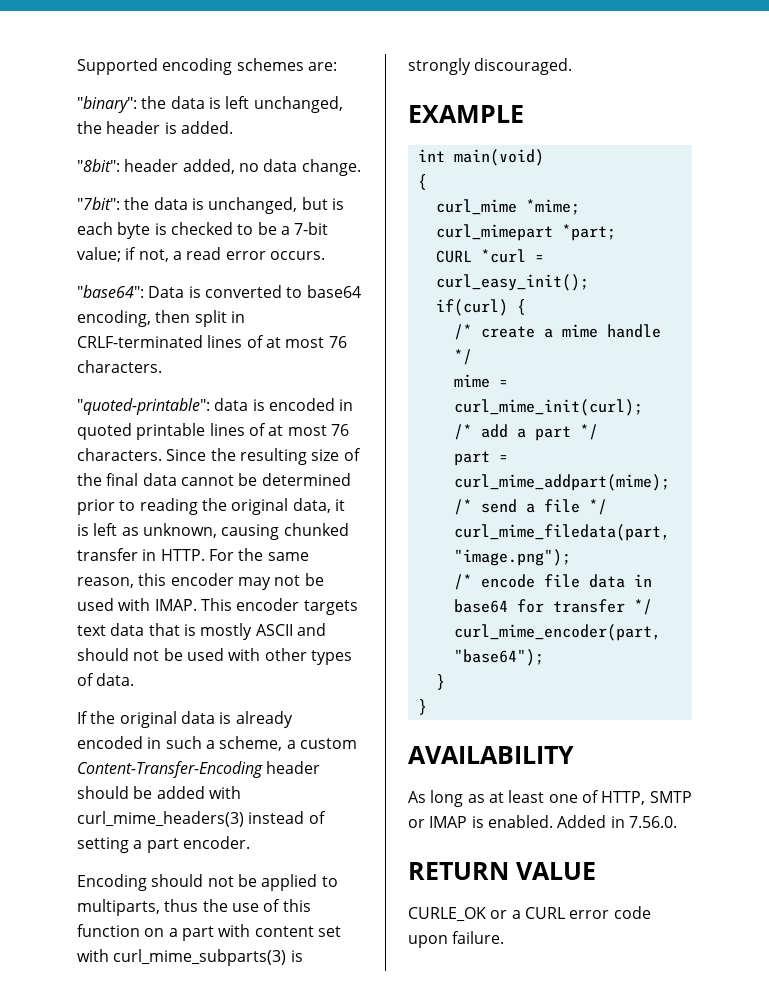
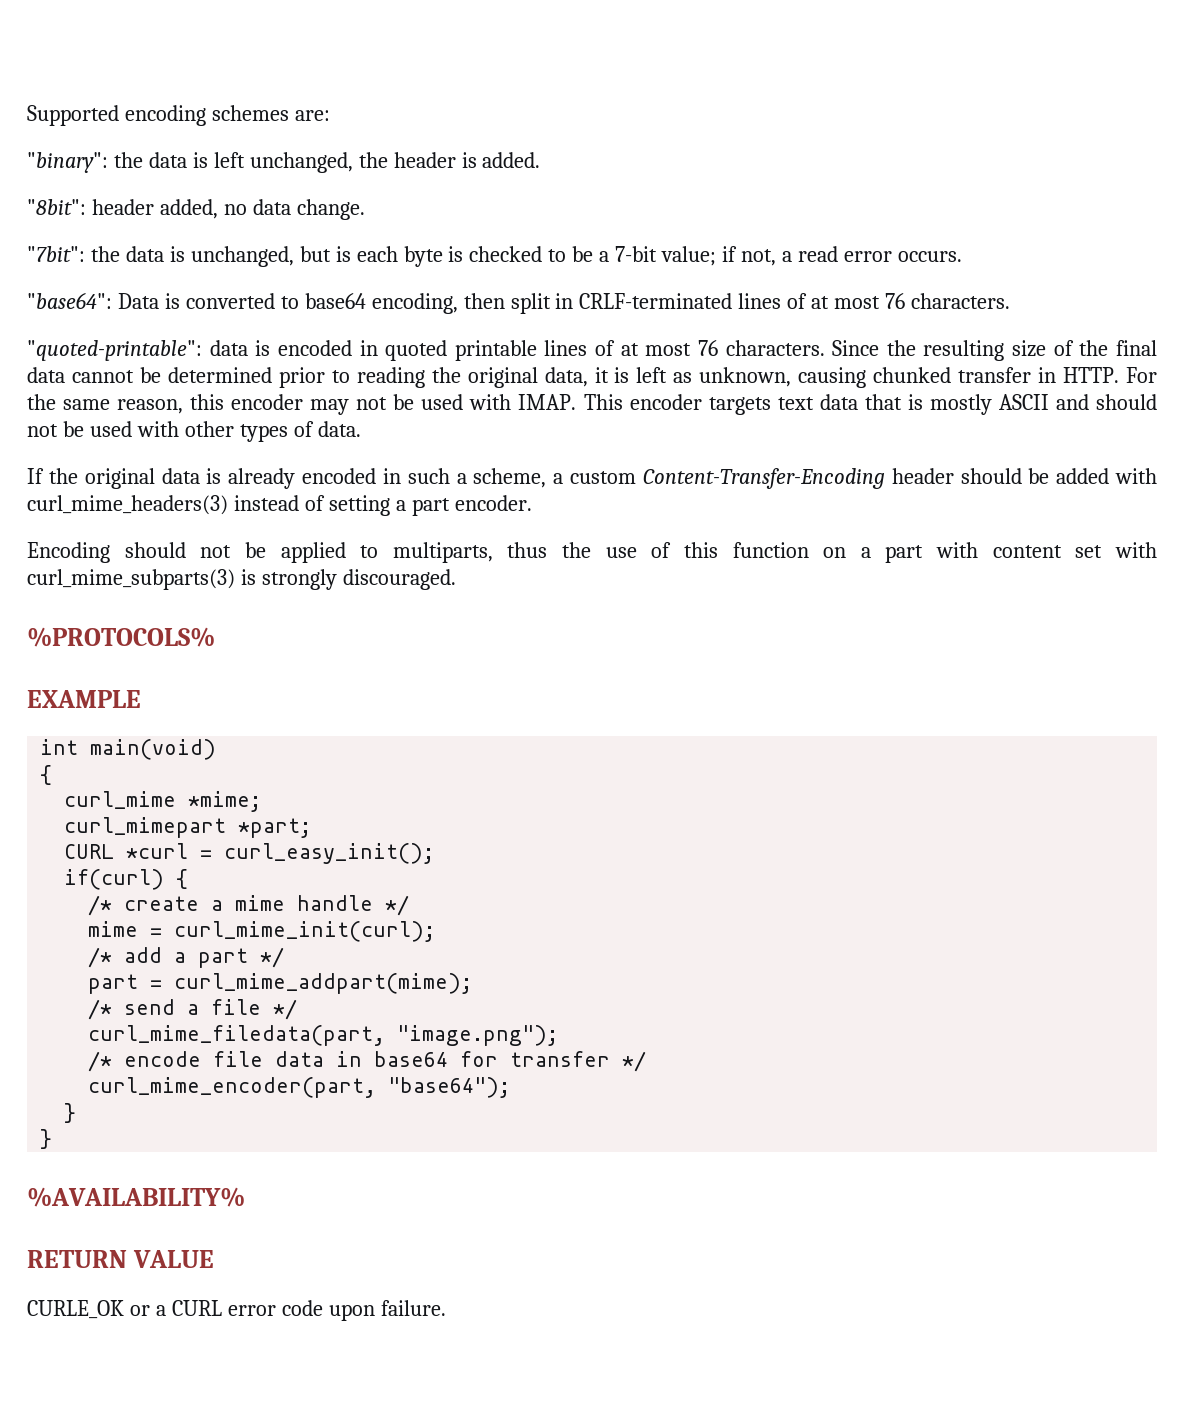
(573, 66) none -> [27,627,215,647] // %PROTOCOLS%
[408,746,574,764] [408,790,692,807] [408,815,677,828] AVAILABILITY // As long as at least one of HTTP, SMTP or IMAP is enabled. Added in 7.56.0. -> [27,1187,245,1207] %AVAILABILITY%

